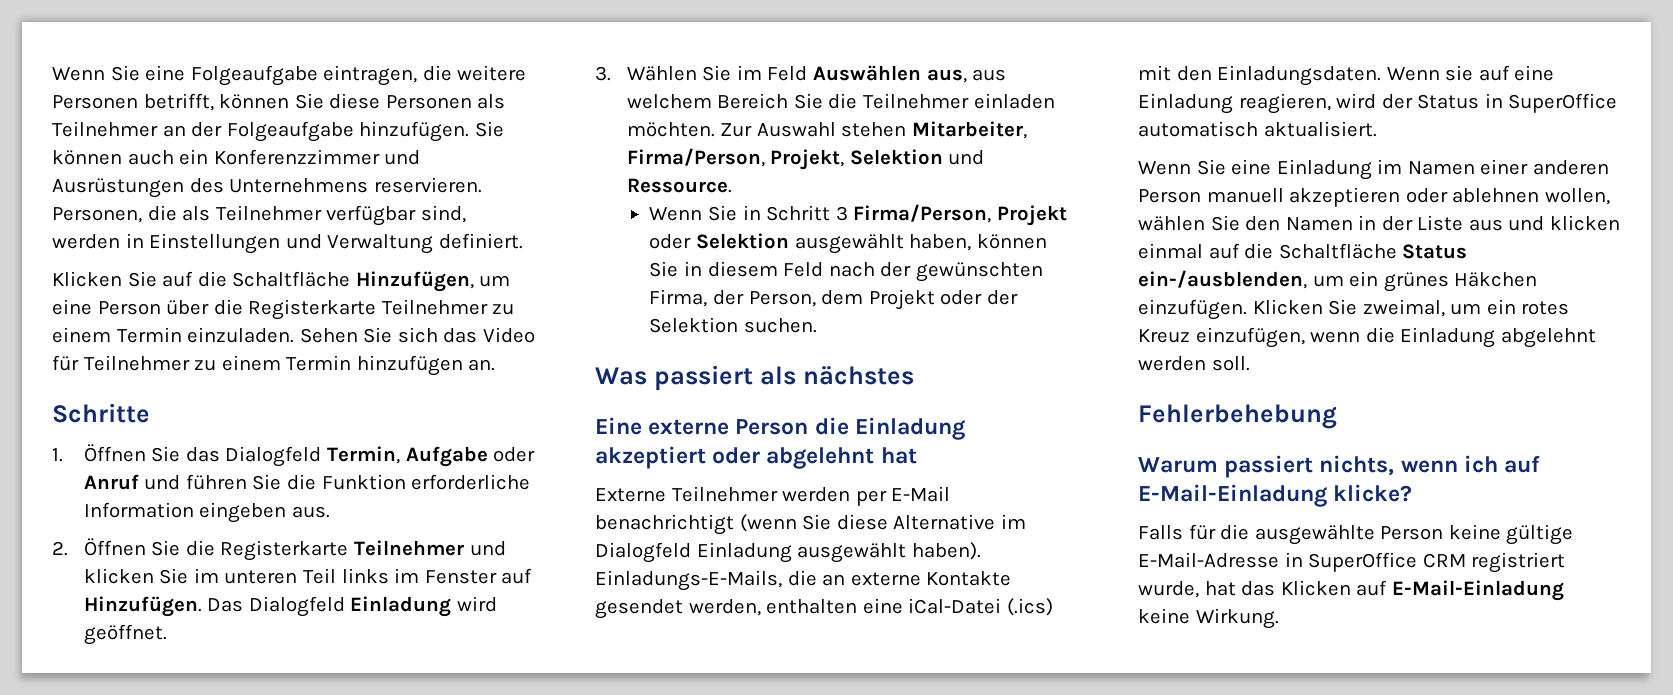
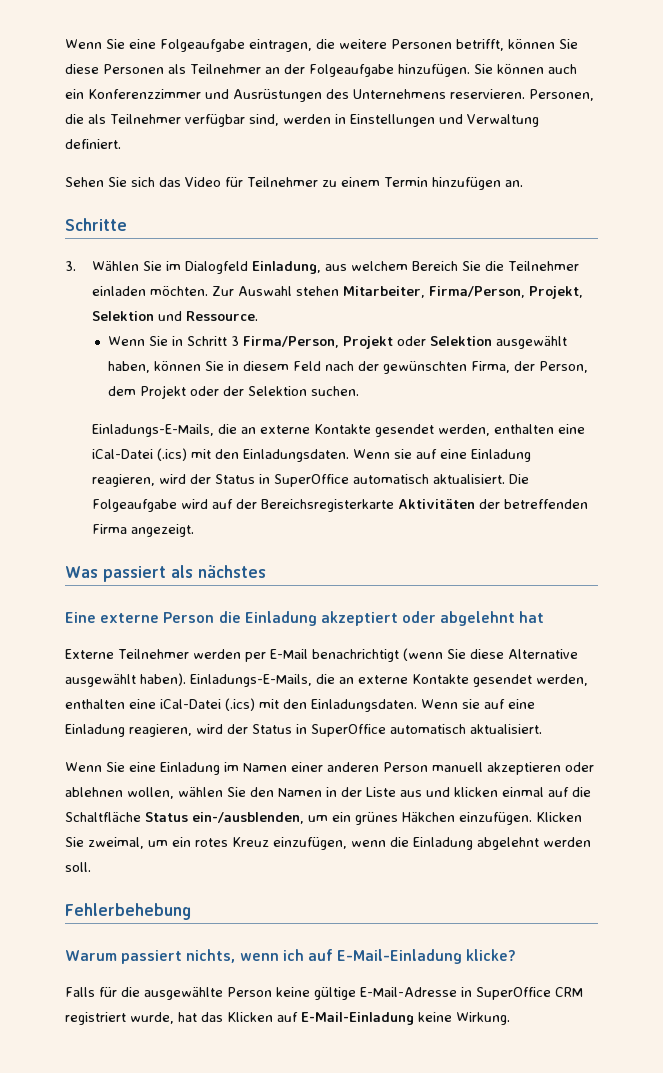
[52,271,511,292] [52,299,515,320] [52,327,295,343] Klicken Sie auf die Schaltfläche Hinzufügen, um eine Person über die Registerkarte Teilnehmer zu einem Termin einzuladen. -> (121, 144) none
[52,444,536,467] [83,474,531,490] [83,502,330,523] [52,538,506,561] [83,568,533,584] [83,596,498,617] [83,624,167,645] [595,65,967,83] 1. Öffnen Sie das Dialogfeld Termin, Aufgabe oder Anruf und führen Sie die Funktion erforderliche Information eingeben aus. // 2. Öffnen Sie die Registerkarte Teilnehmer und klicken Sie im unteren Teil links im Fenster auf Hinzufügen. Das Dialogfeld Einladung wird geöffnet. // 3. Wählen Sie im Feld Auswählen aus, -> [65,261,322,274] 3. Wählen Sie im Dialogfeld Einladung,
(817, 325) none -> [92,424,586,437] [92,448,532,462] [92,474,530,487] [92,499,589,512] [92,524,195,537] // Einladungs-E-Mails, die an externe Kontakte gesendet werden, enthalten eine iCal-Datei (.ics) mit den Einladungsdaten. Wenn sie auf eine Einladung reagieren, wird der Status in SuperOffice automatisch aktualisiert. Die Folgeaufgabe wird auf der Bereichsregisterkarte Aktivitäten der betreffenden Firma angezeigt.
[1000,514,1026,529] [595,542,792,563] im Dialogfeld Einladung -> (578, 654) none

